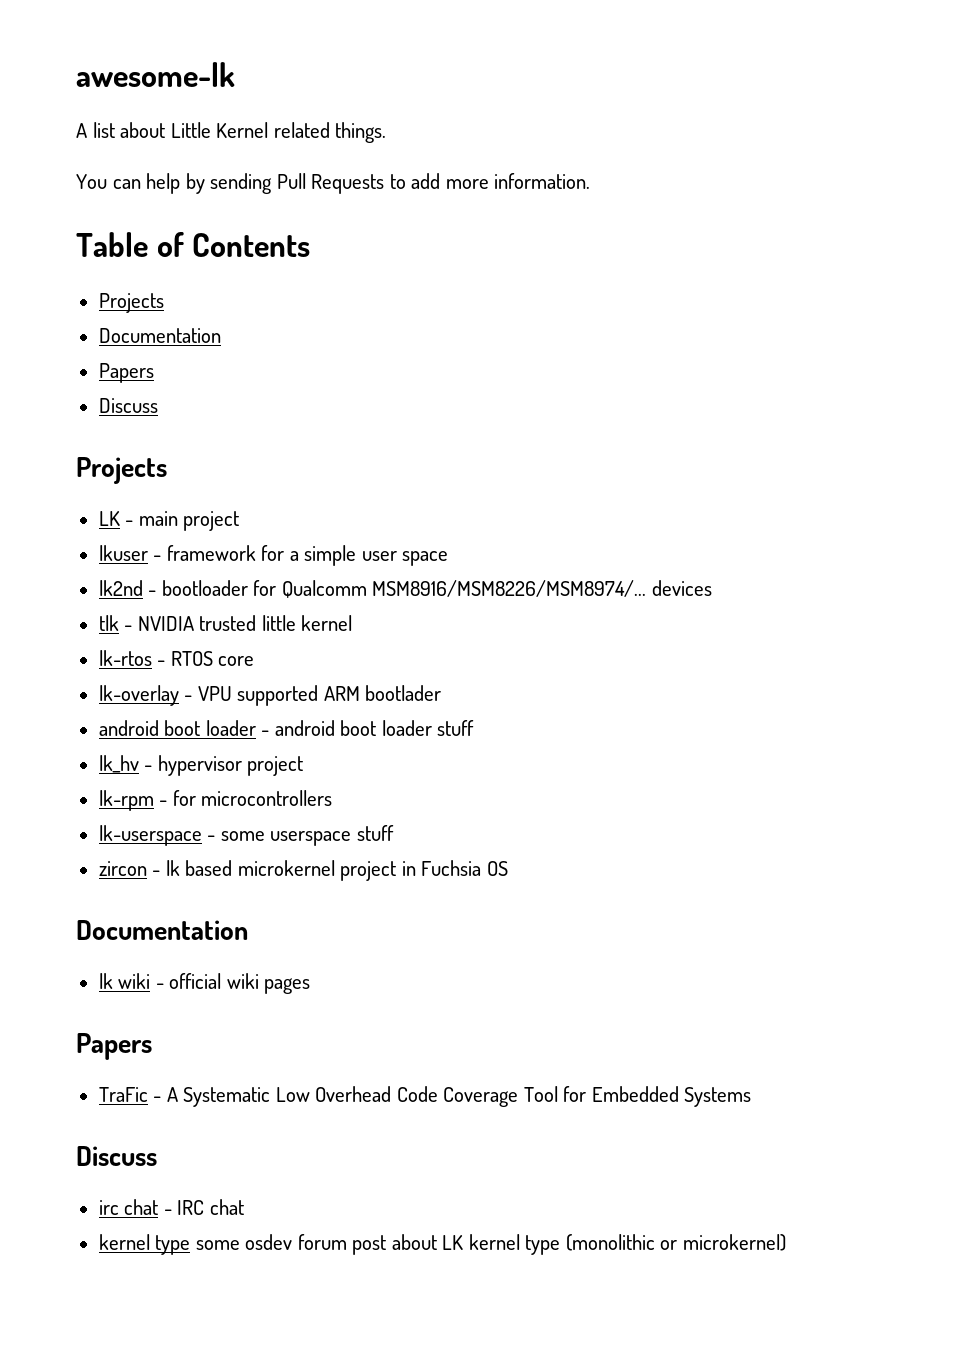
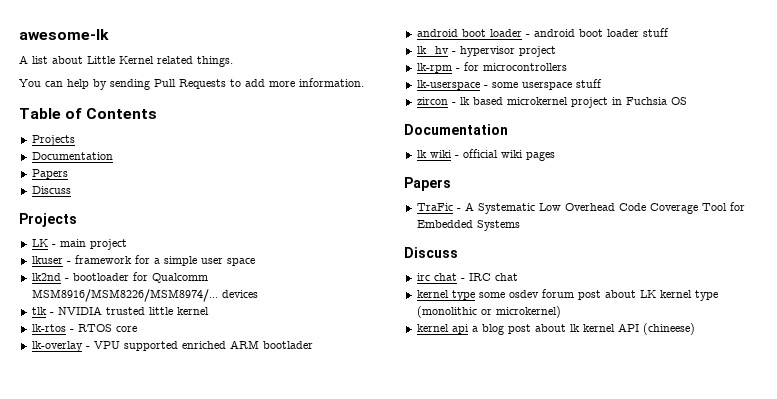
(319, 695) none -> [181,341,226,349] enriched
(786, 1242) none -> [416,323,695,335] // kernel api a blog post about lk kernel API (chineese)

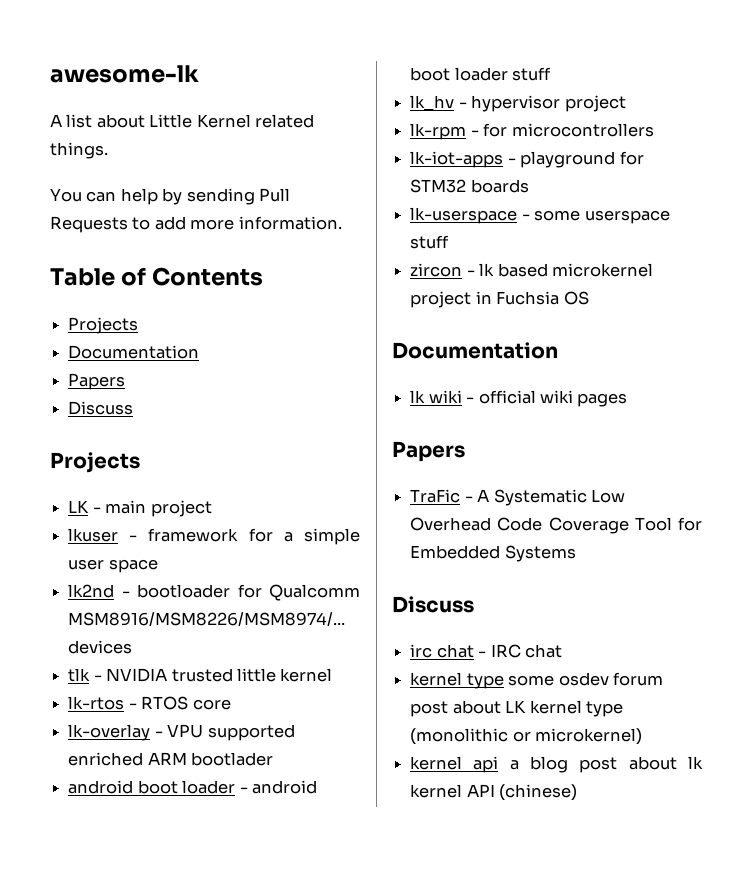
(567, 67) none -> [410,151,644,168] [410,179,529,193] // lk-iot-apps - playground for STM32 boards
[642,323,695,335] (chineese) -> [499,784,578,801] (chinese)

